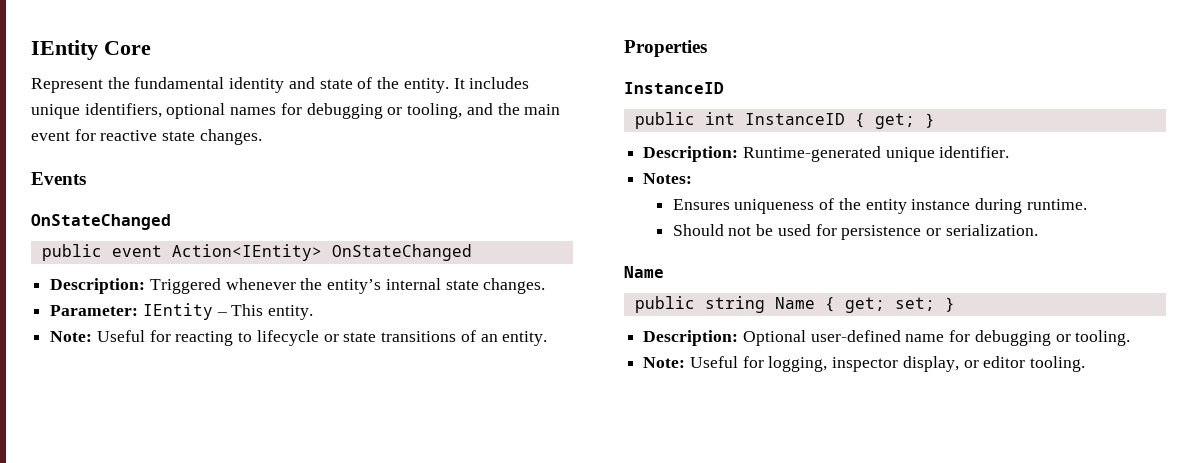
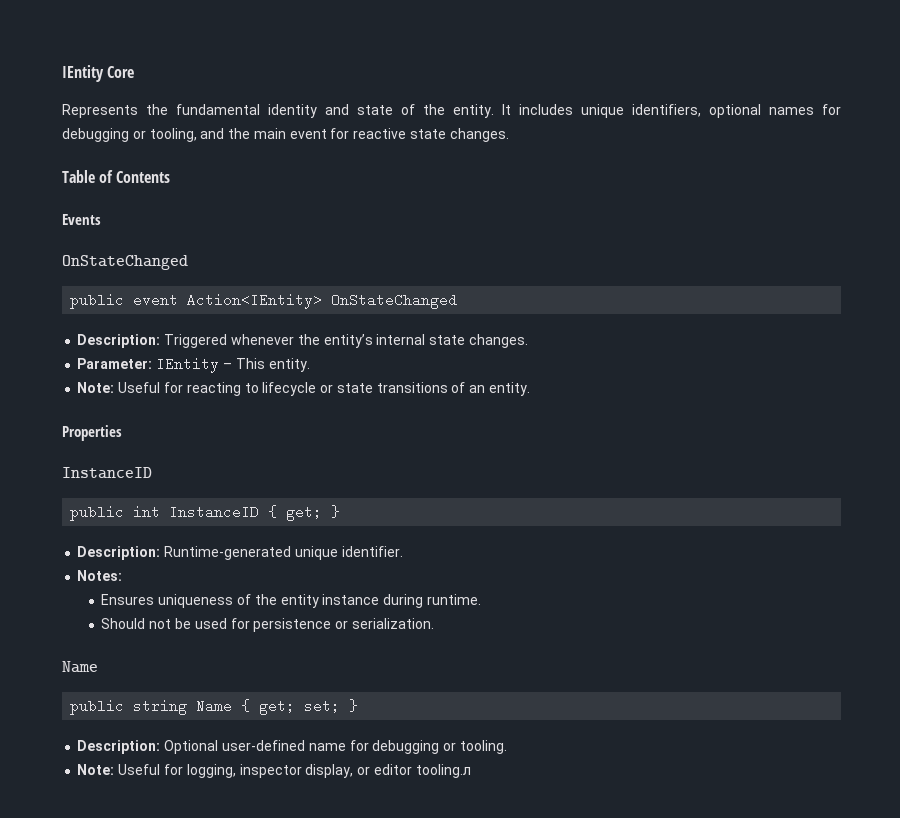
[31,78,103,93] Represent -> [62,104,138,118] Represents
(262, 137) none -> [62,170,171,183] // Table of Contents
[1030,356,1086,372] tooling. -> [415,764,471,778] tooling.л

